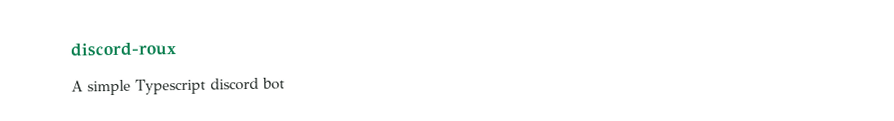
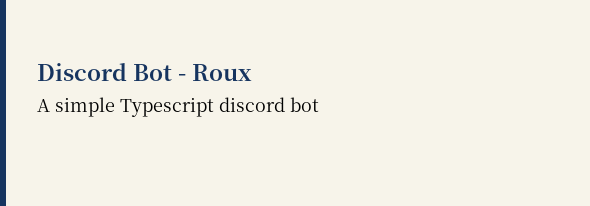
[70,42,177,57] discord-roux -> [37,63,253,81] Discord Bot - Roux

